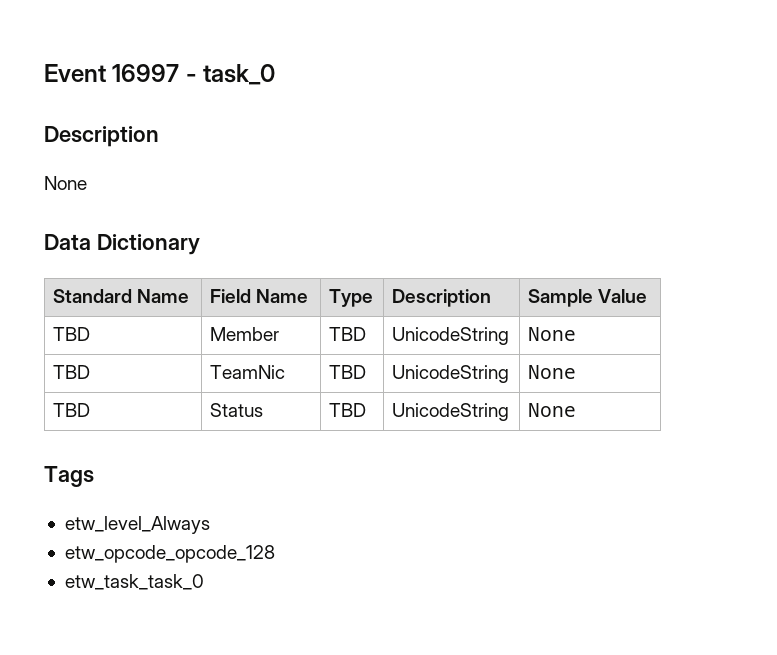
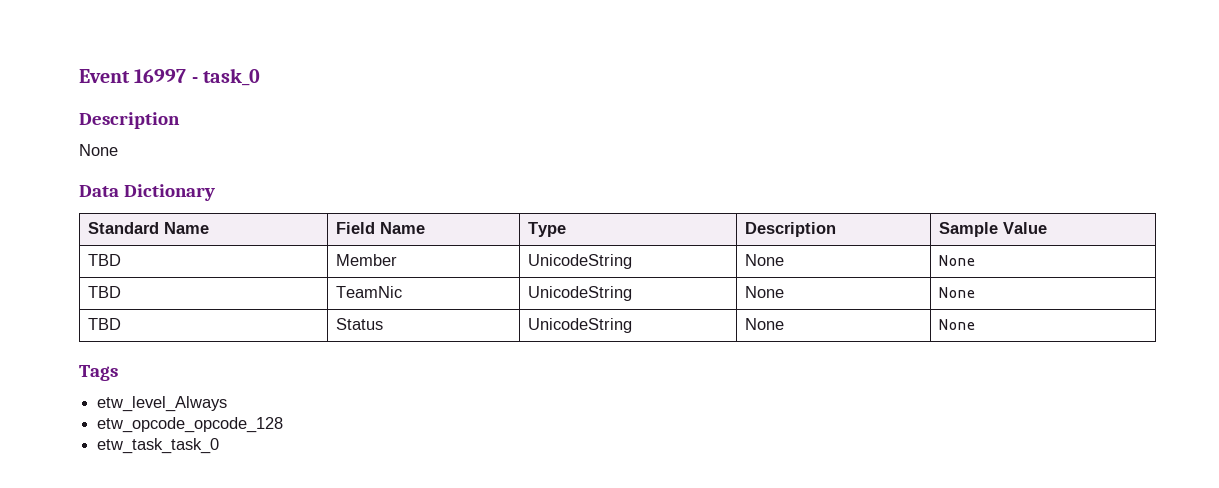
[329,327,367,341] [392,327,510,345] TBD | UnicodeString -> [527,254,632,269] [744,254,784,266] UnicodeString | None
[329,365,367,379] [392,365,510,383] TBD | UnicodeString -> [527,286,632,301] [744,286,784,298] UnicodeString | None
[329,403,367,417] [392,403,510,421] TBD | UnicodeString -> [527,318,632,333] [744,318,784,330] UnicodeString | None

